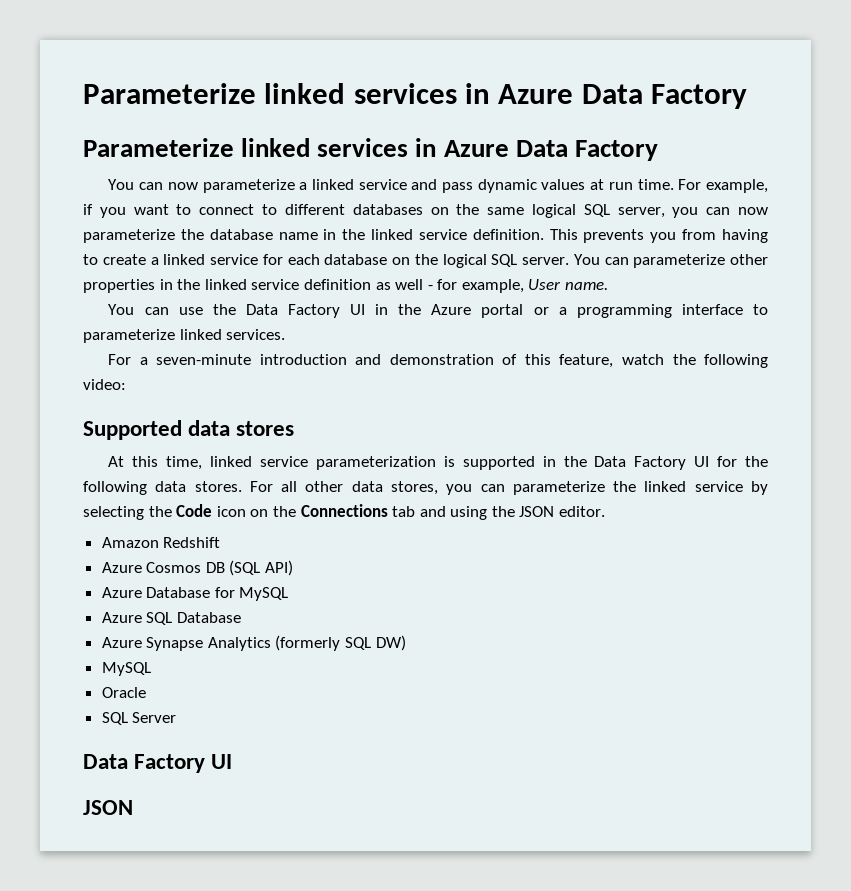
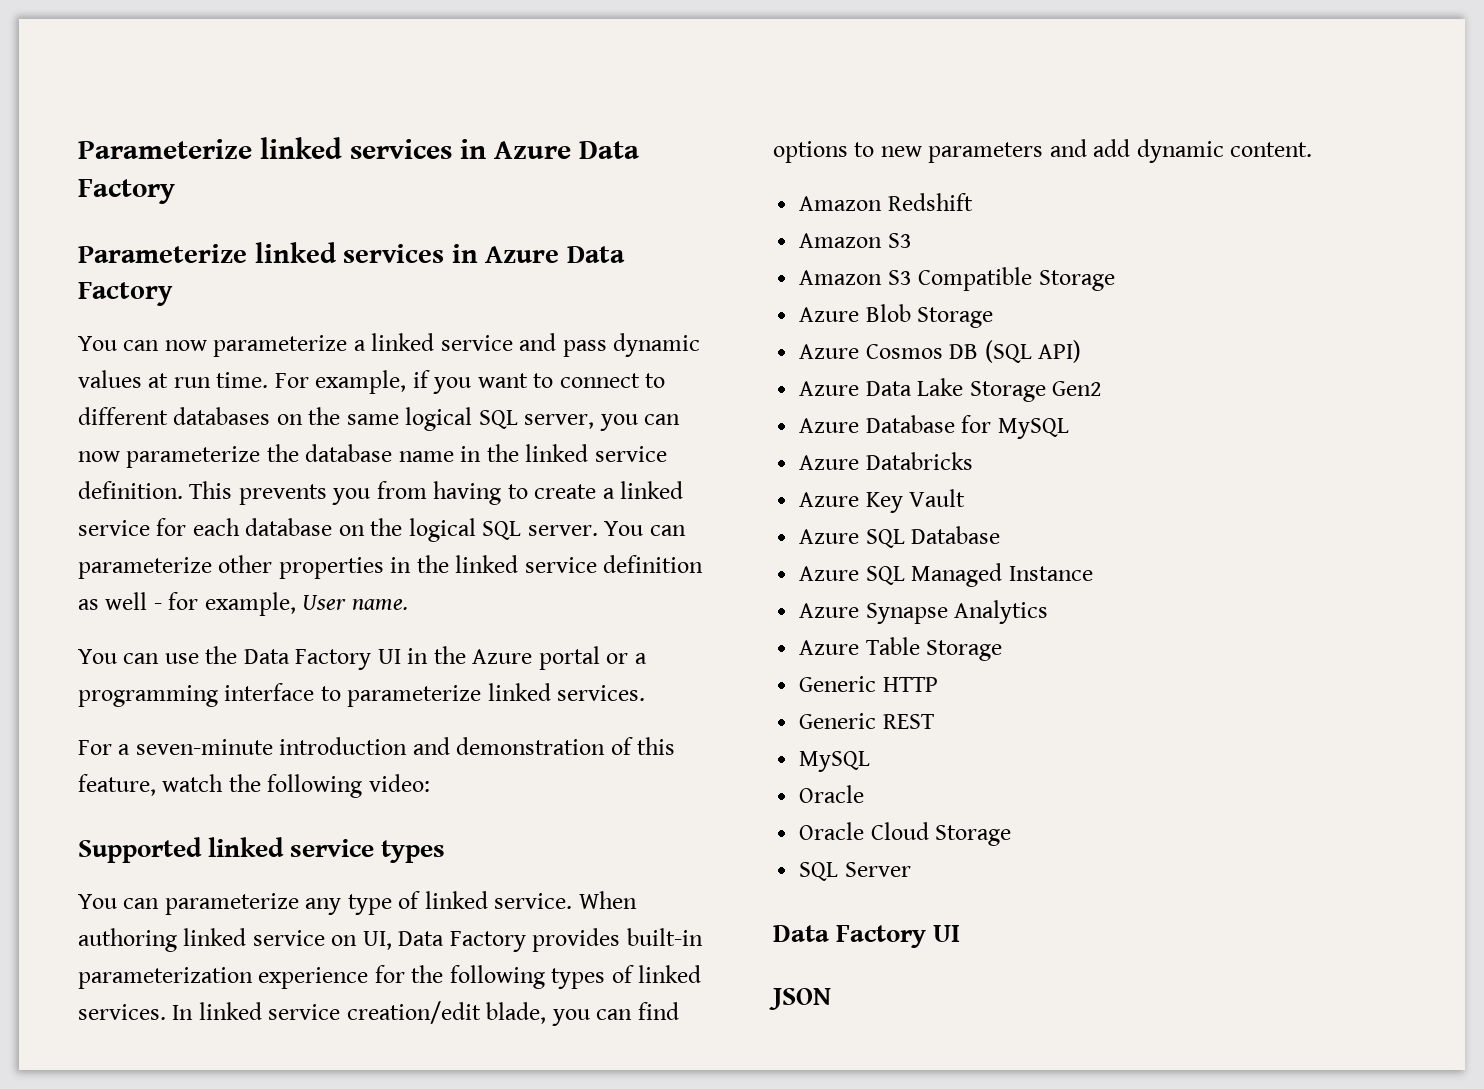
[188,420,295,436] [108,456,769,470] [83,481,769,495] [83,504,606,520] [101,537,221,548] data stores // At this time, linked service parameterization is supported in the Data Factory UI for the following data stores. For all other data stores, you can parameterize the linked service by selecting the Code icon on the Connections tab and using the JSON editor. // Amazon Redshift -> [208,837,446,863] [78,891,637,915] [78,928,703,952] [78,965,702,989] [78,1001,679,1026] [773,139,1313,163] [799,193,973,211] [799,233,912,248] [799,267,1115,291] [799,304,994,328] linked service types // You can parameterize any type of linked service. When authoring linked service on UI, Data Factory provides built-in parameterization experience for the following types of linked services. In linked service creation/edit blade, you can find options to new parameters and add dynamic content. // Amazon Redshift // Amazon S3 // Amazon S3 Compatible Storage // Azure Blob Storage
(294, 568) none -> [799,378,1103,402] // Azure Data Lake Storage Gen2
(289, 594) none -> [799,452,973,470] [799,489,966,513] // Azure Databricks // Azure Key Vault
(241, 617) none -> [799,563,1093,587] // Azure SQL Managed Instance
[275,635,406,651] (formerly SQL DW) -> [799,637,1003,661] [799,676,938,692] [799,713,934,729] // Azure Table Storage // Generic HTTP // Generic REST
(146, 692) none -> [799,822,1012,846] // Oracle Cloud Storage

